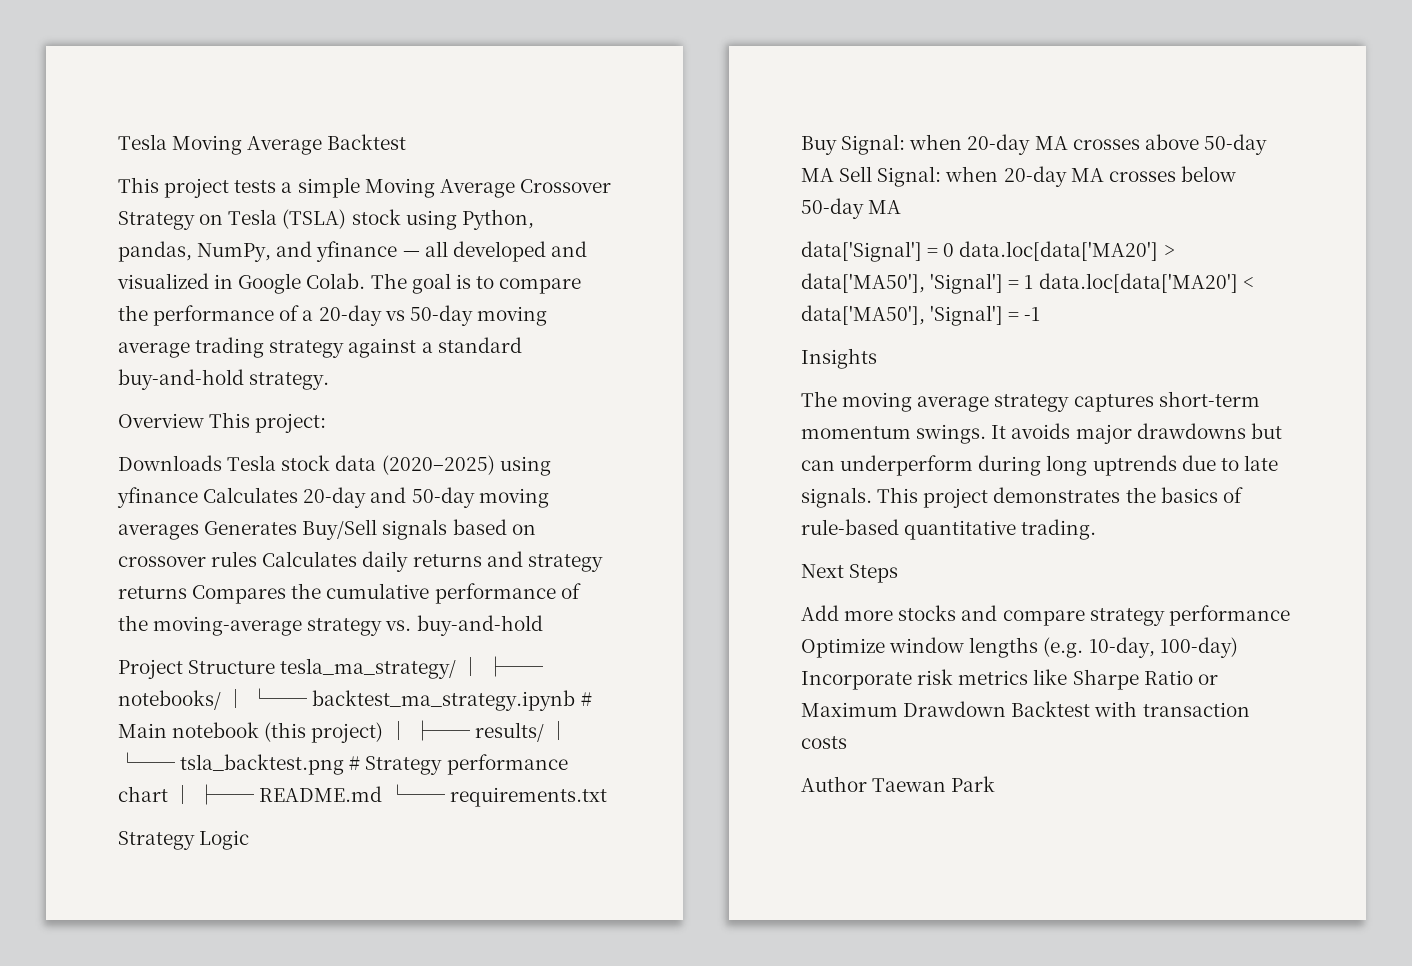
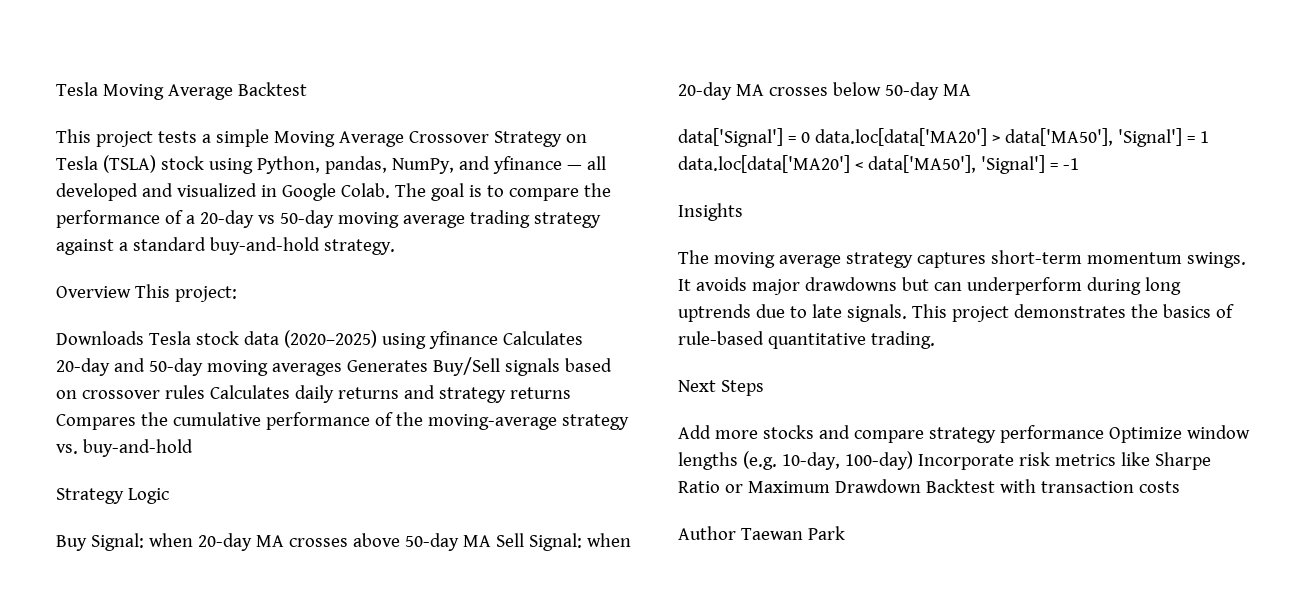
[118,656,543,679] [118,688,592,711] [118,720,568,743] [118,752,568,775] [118,784,607,807] // Project Structure tesla_ma_strategy/ │ ├── notebooks/ │ └── backtest_ma_strategy.ipynb # Main notebook (this project) │ ├── results/ │ └── tsla_backtest.png # Strategy performance chart │ ├── README.md └── requirements.txt -> (193, 448) none

